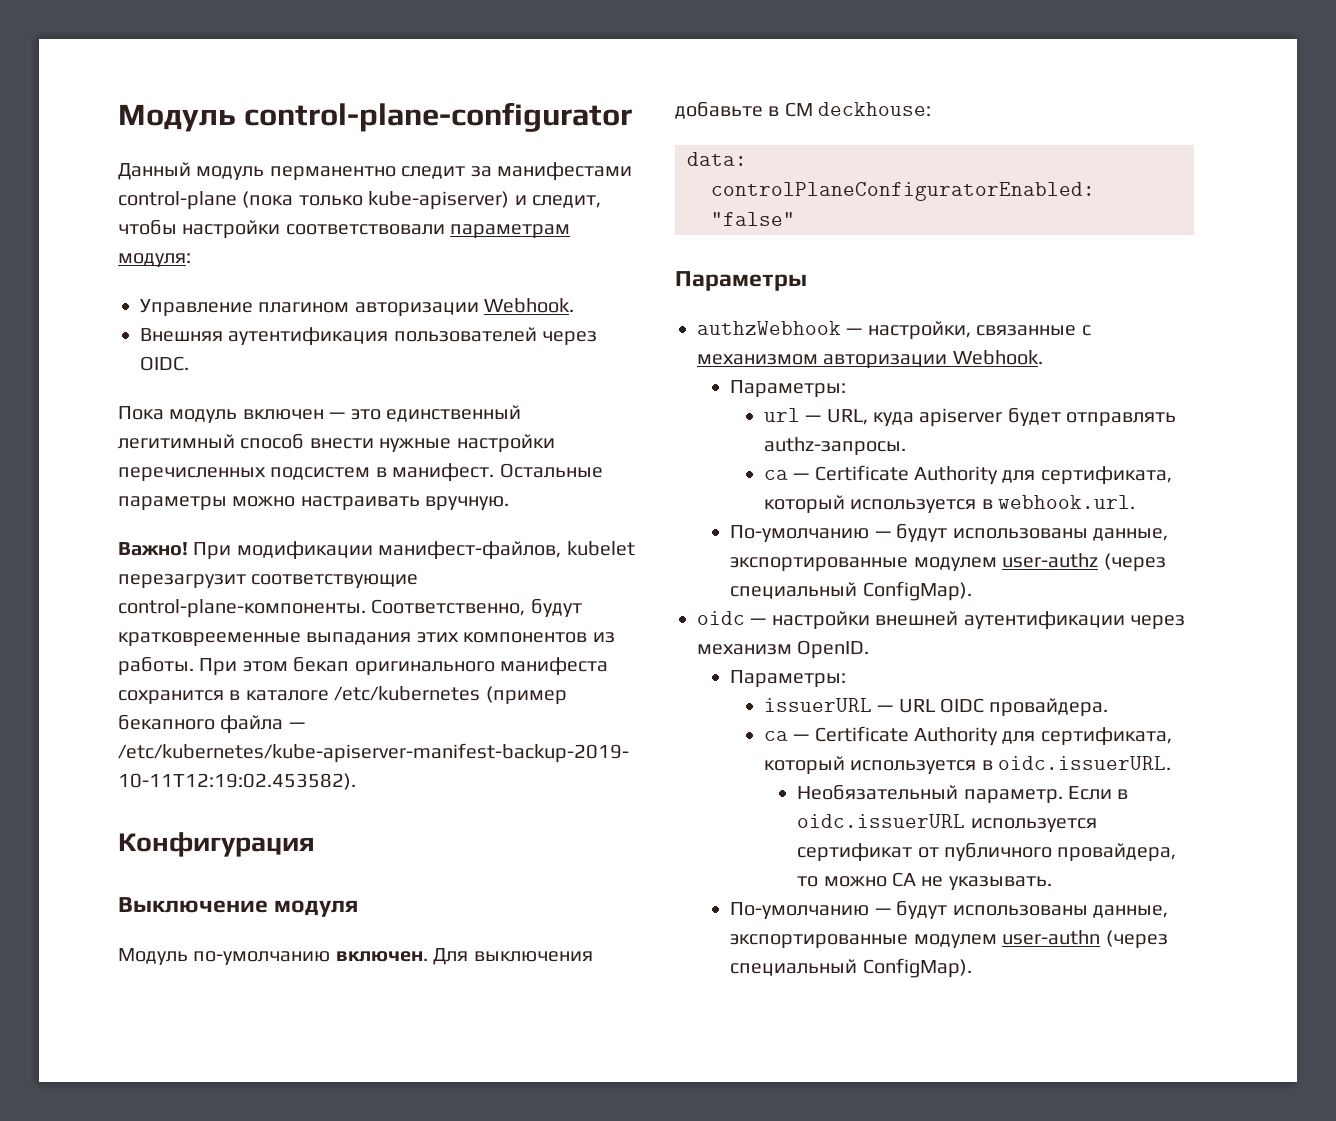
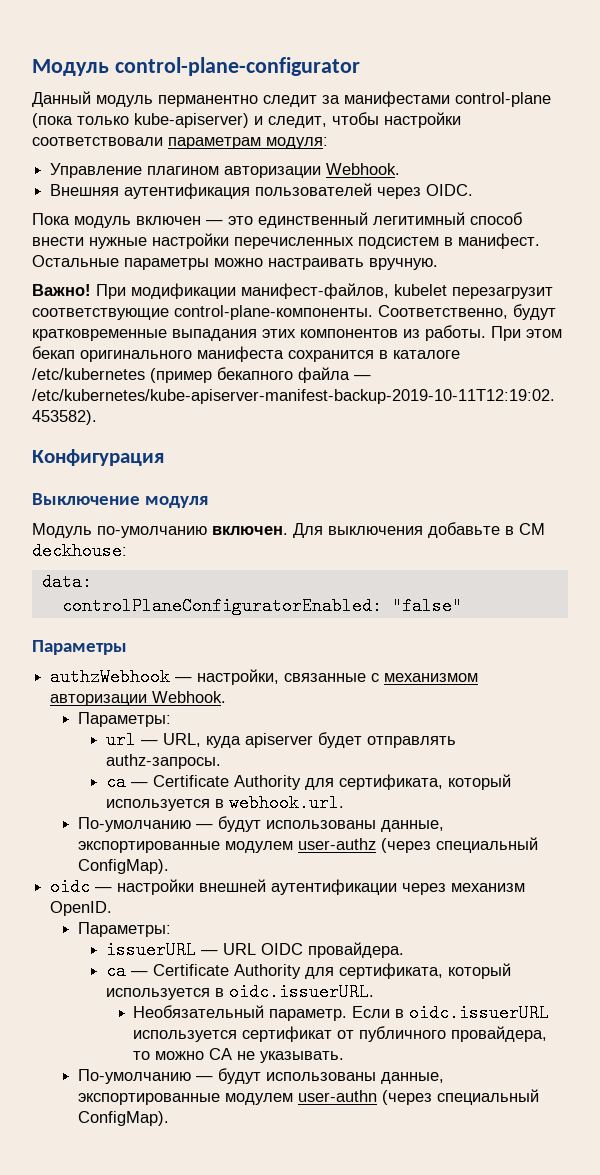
[118,632,301,646] кратковрееменные -> [32,329,167,341] кратковременные

